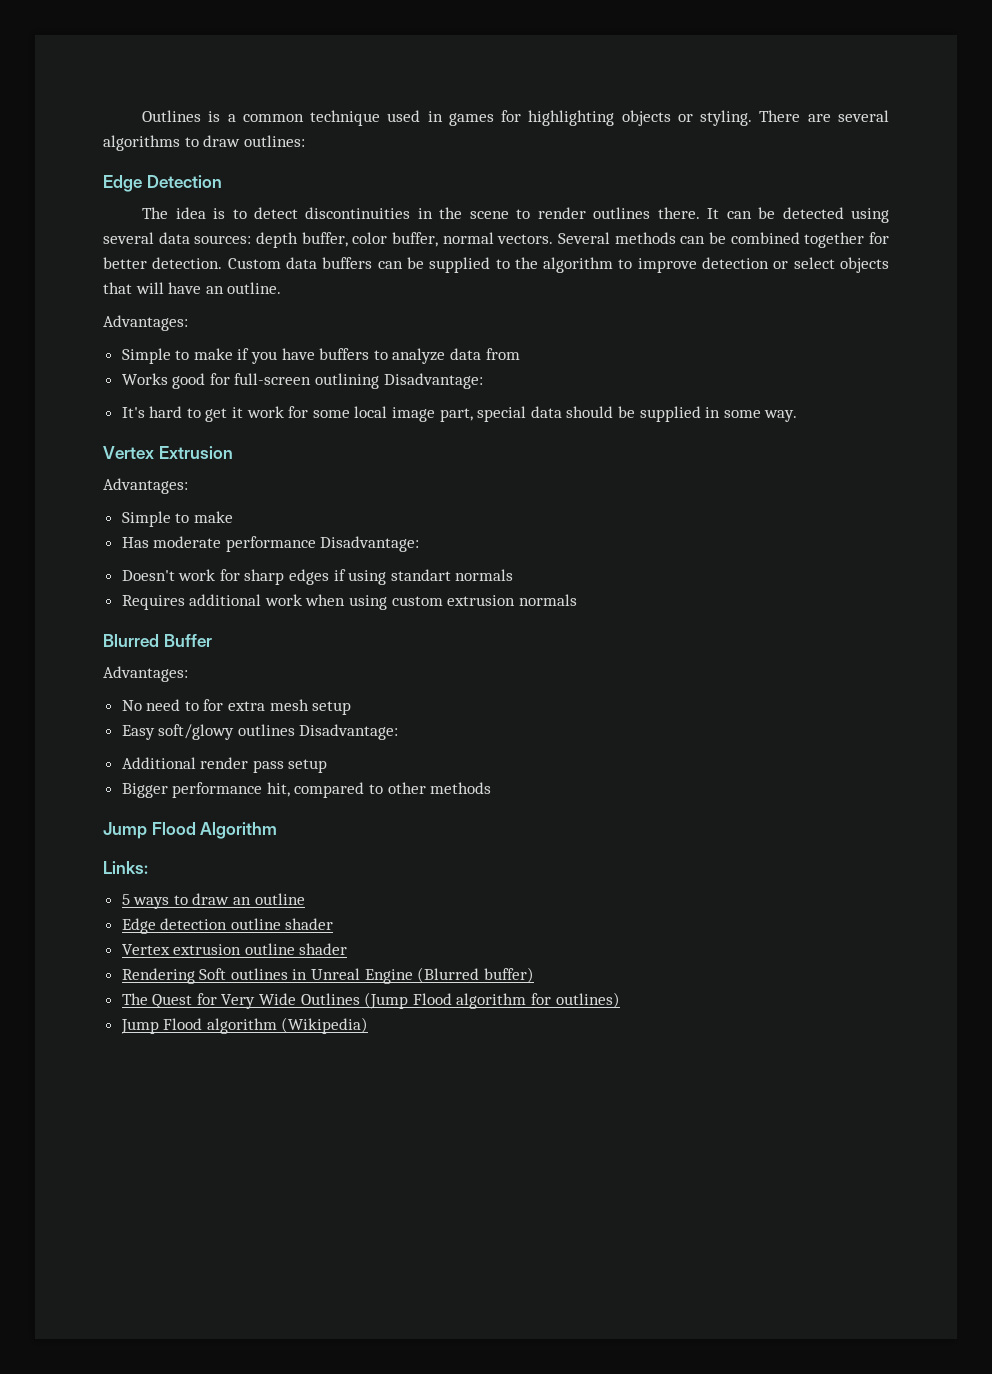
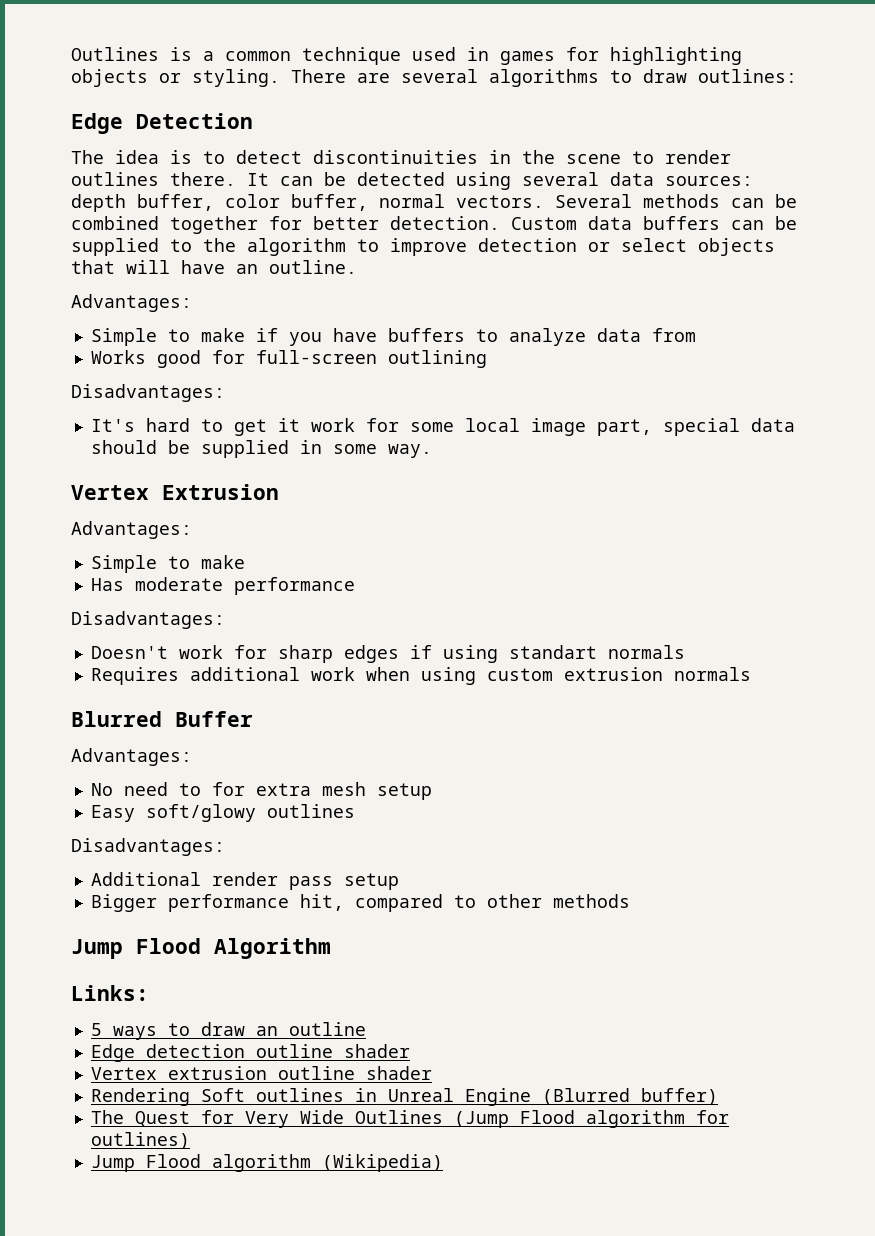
[383,373,483,389] Disadvantage: -> [71,384,225,402] // Disadvantages:
[320,536,420,552] Disadvantage: -> [71,611,225,629] // Disadvantages:
[299,724,399,740] Disadvantage: -> [71,838,225,856] // Disadvantages:

